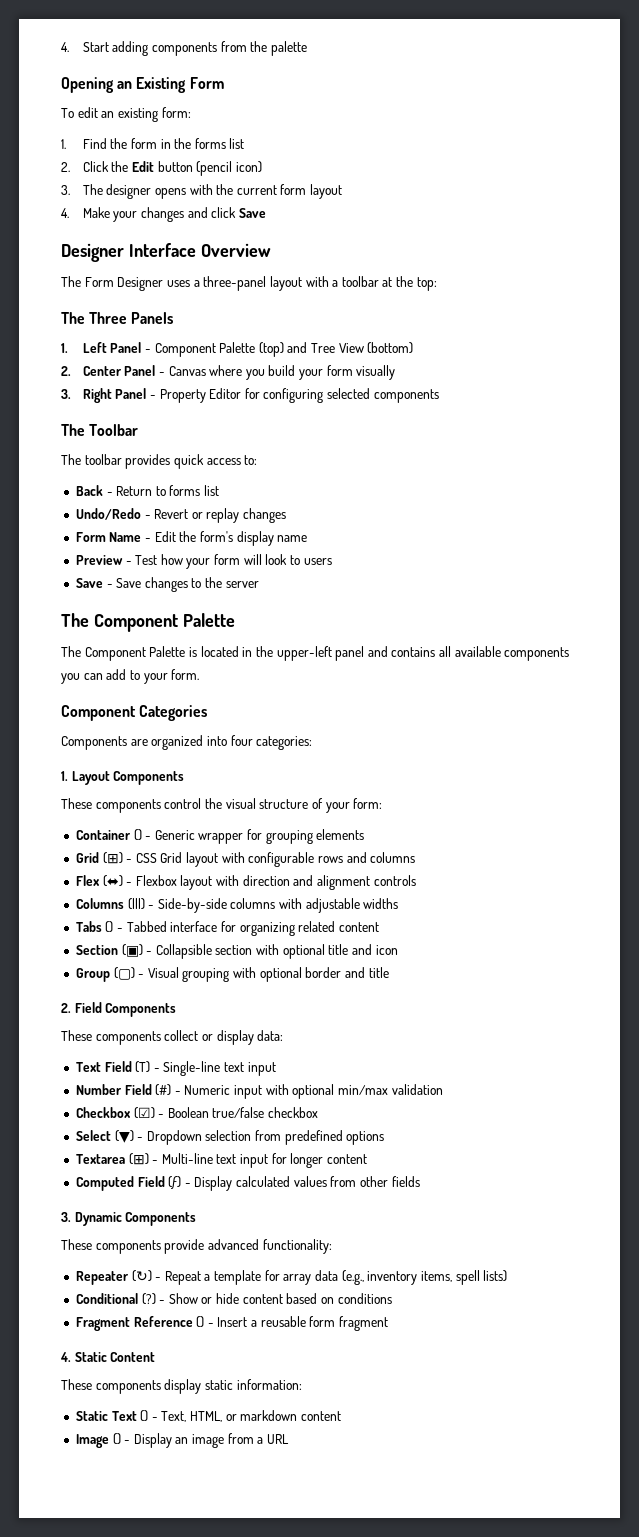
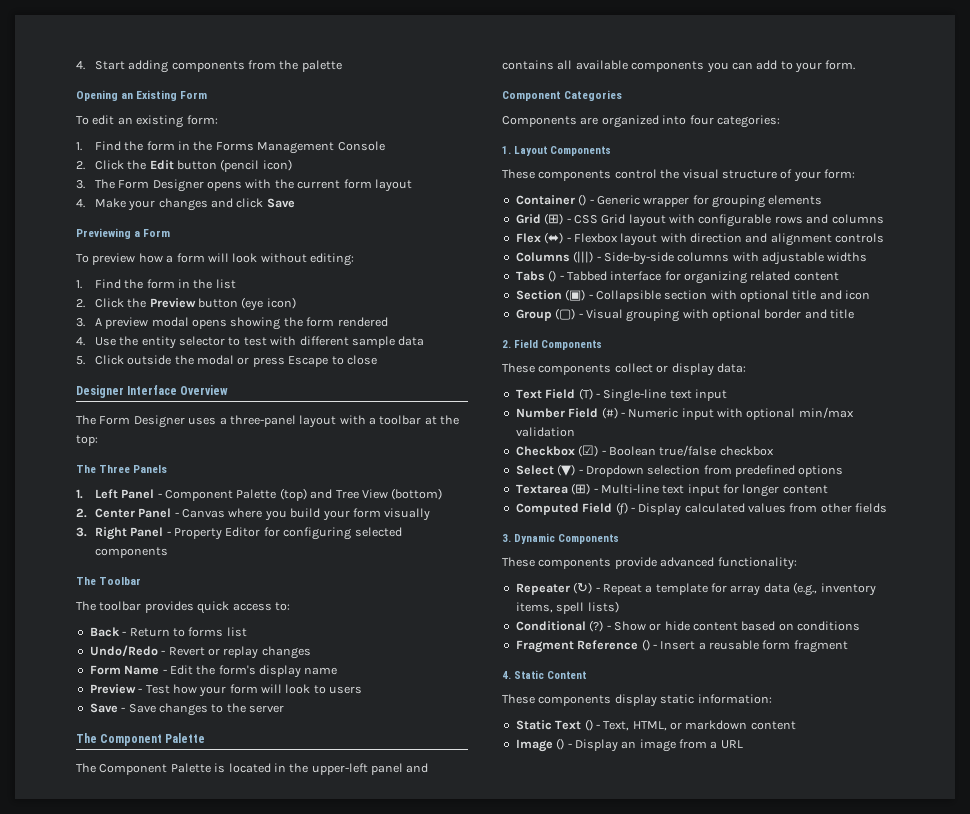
[194,138,245,149] forms list -> [215,141,385,154] Forms Management Console
[106,184,152,199] designer -> [118,179,204,192] Form Designer
(266, 213) none -> [76,228,171,239] [76,253,354,266] [76,279,236,289] [76,297,296,311] [76,317,388,330] [76,336,425,349] [76,355,377,367] // Previewing a Form // To preview how a form will look without editing: // 1. Find the form in the list // 2. Click the Preview button (eye icon) // 3. A preview modal opens showing the form rendered // 4. Use the entity selector to test with different sample data // 5. Click outside the modal or press Escape to close

